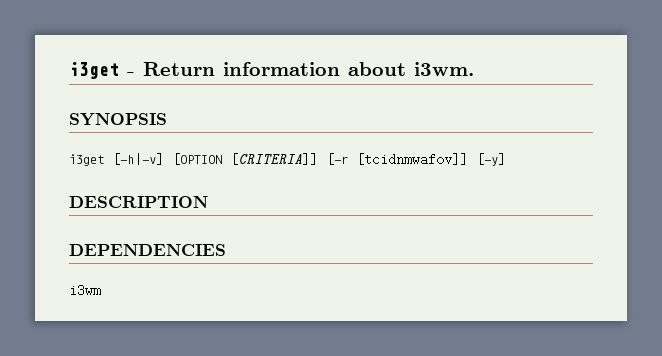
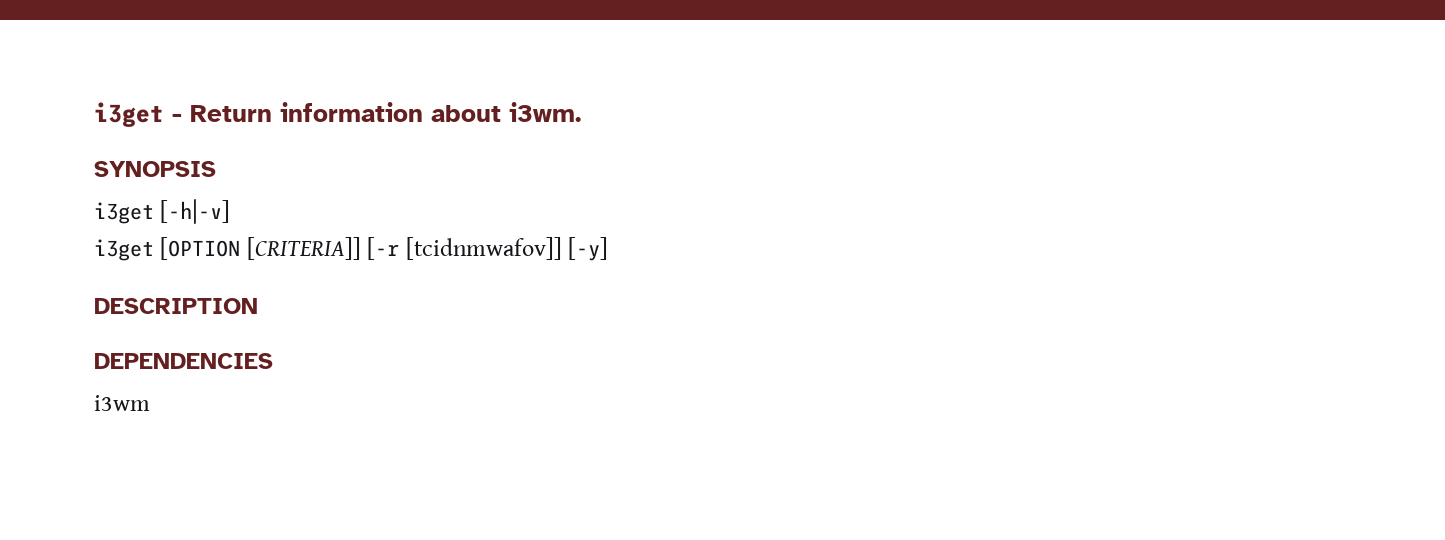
(164, 159) none -> [94,239,154,261] // i3get

